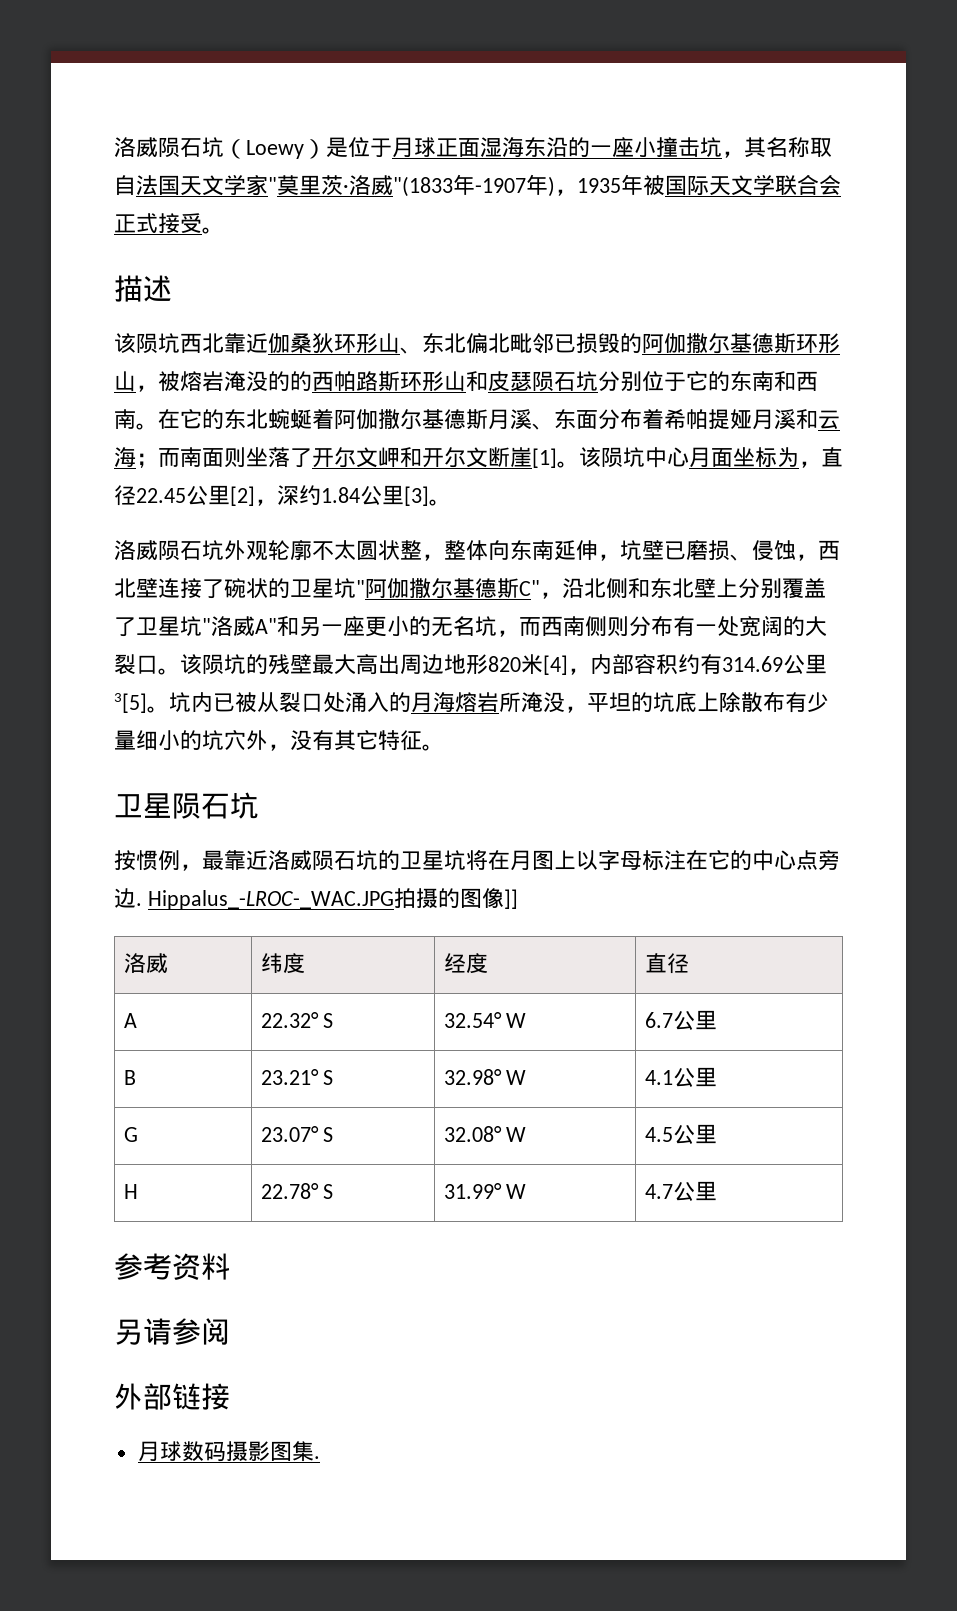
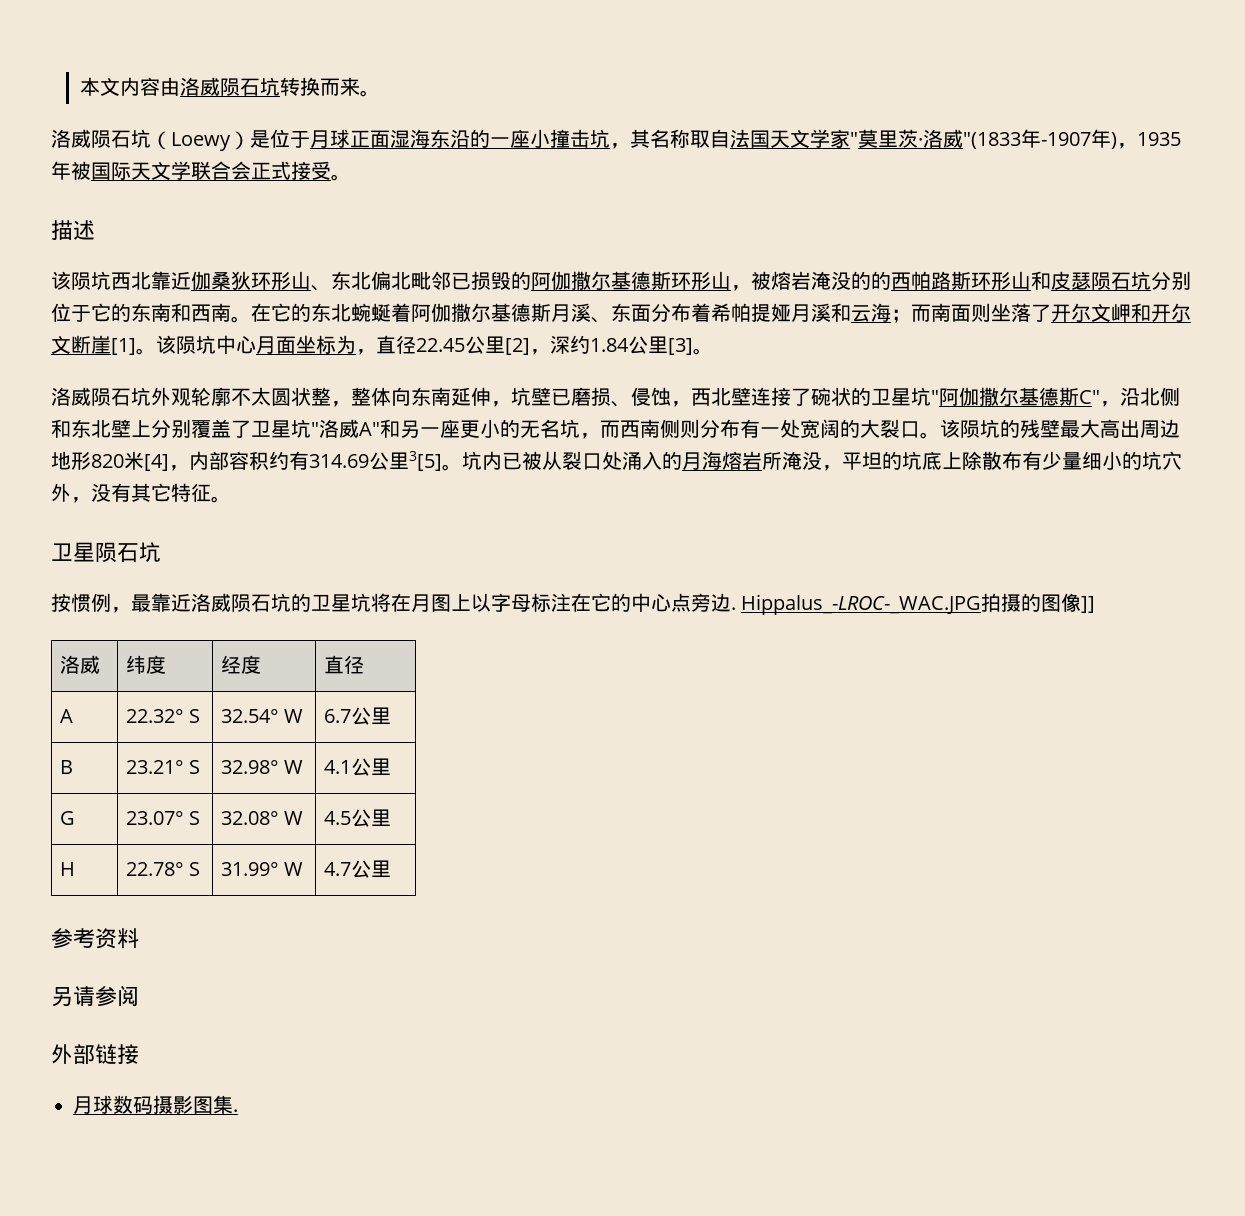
(114, 147) none -> [80,77,381,97] 本文内容由洛威陨石坑转换而来。 //

